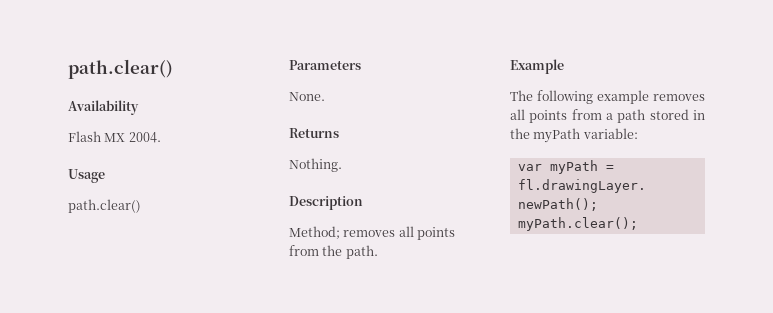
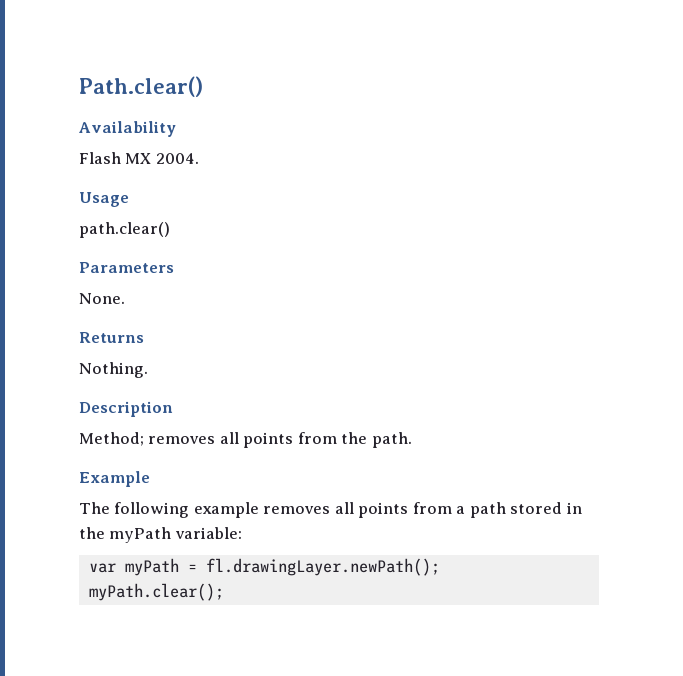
[68,59,173,79] path.clear() -> [79,76,203,97] Path.clear()

